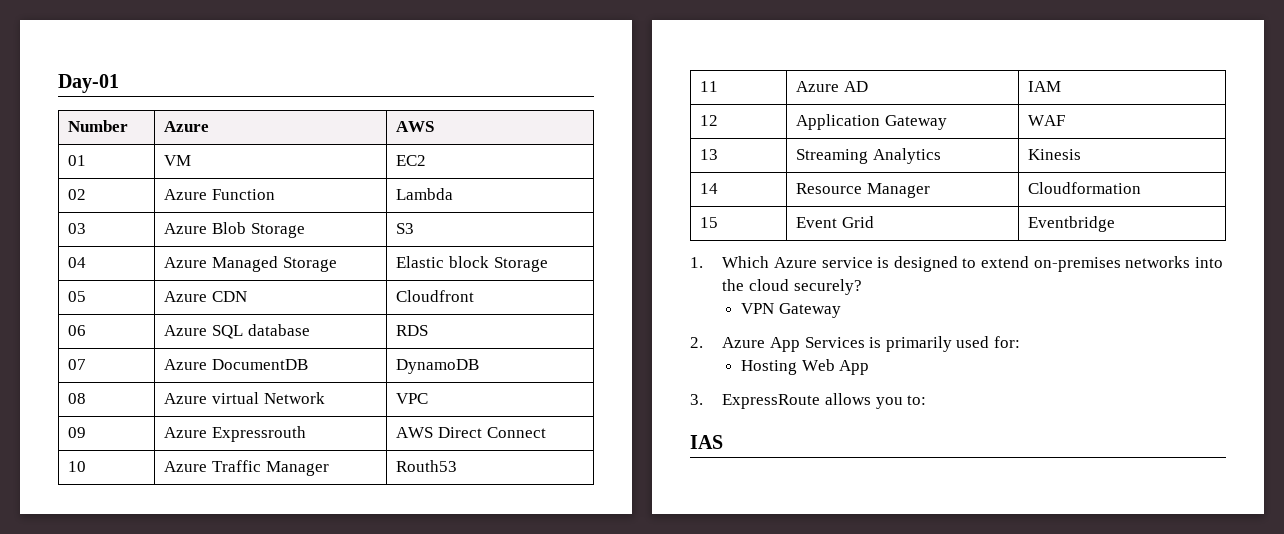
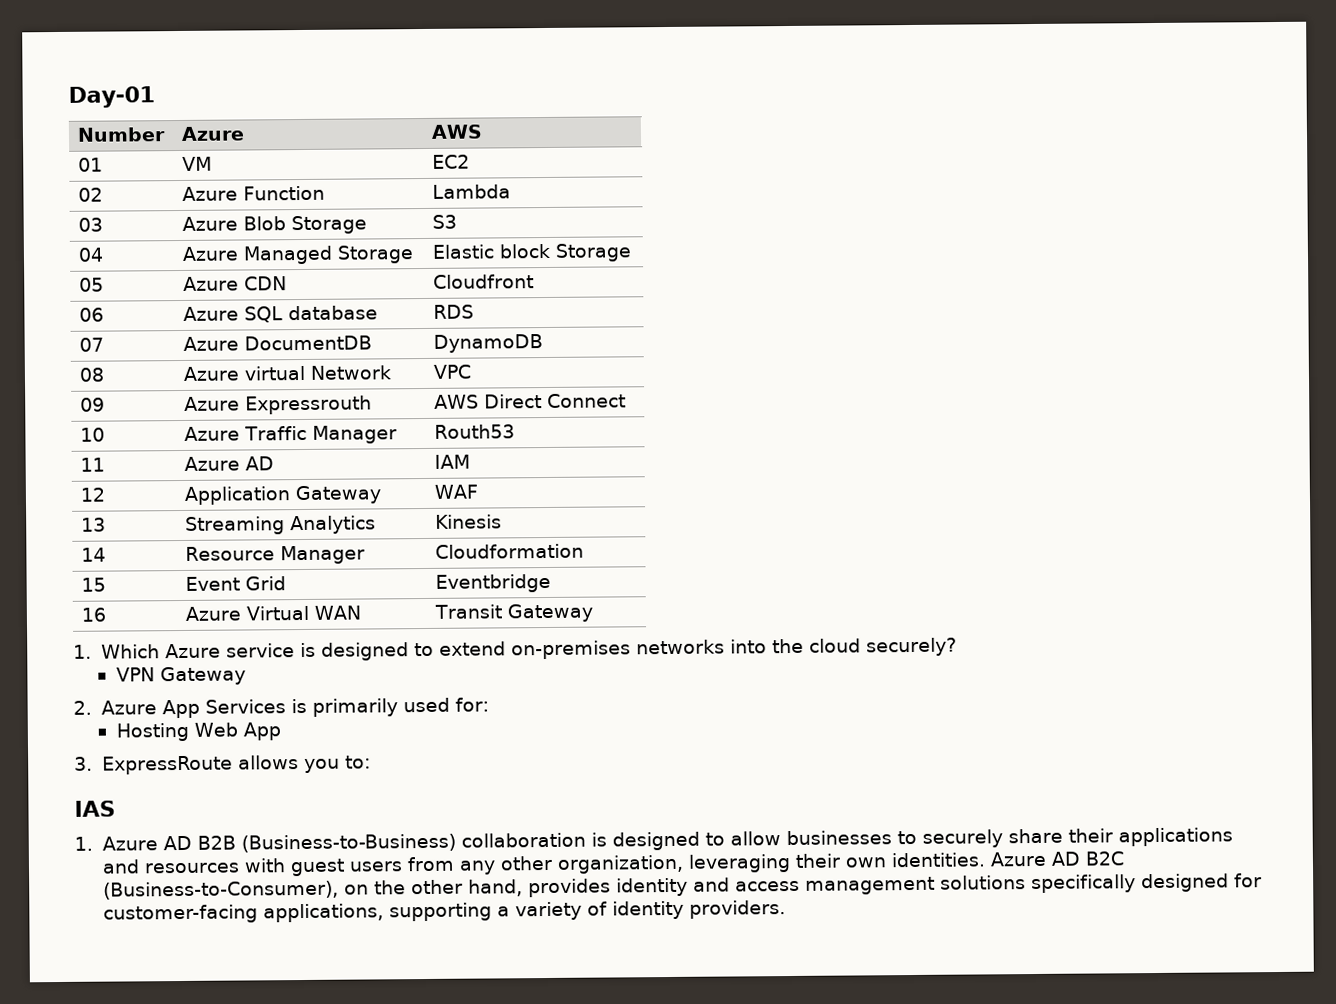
(1116, 224) none -> [80,607,106,622] [184,605,361,621] [433,603,593,623] // 16 | Azure Virtual WAN | Transit Gateway
(723, 442) none -> [74,827,1234,853] [101,851,1124,877] [102,873,1262,900] [102,900,787,924] // 1. Azure AD B2B (Business-to-Business) collaboration is designed to allow businesses to securely share their applications and resources with guest users from any other organization, leveraging their own identities. Azure AD B2C (Business-to-Consumer), on the other hand, provides identity and access management solutions specifically designed for customer-facing applications, supporting a variety of identity providers.

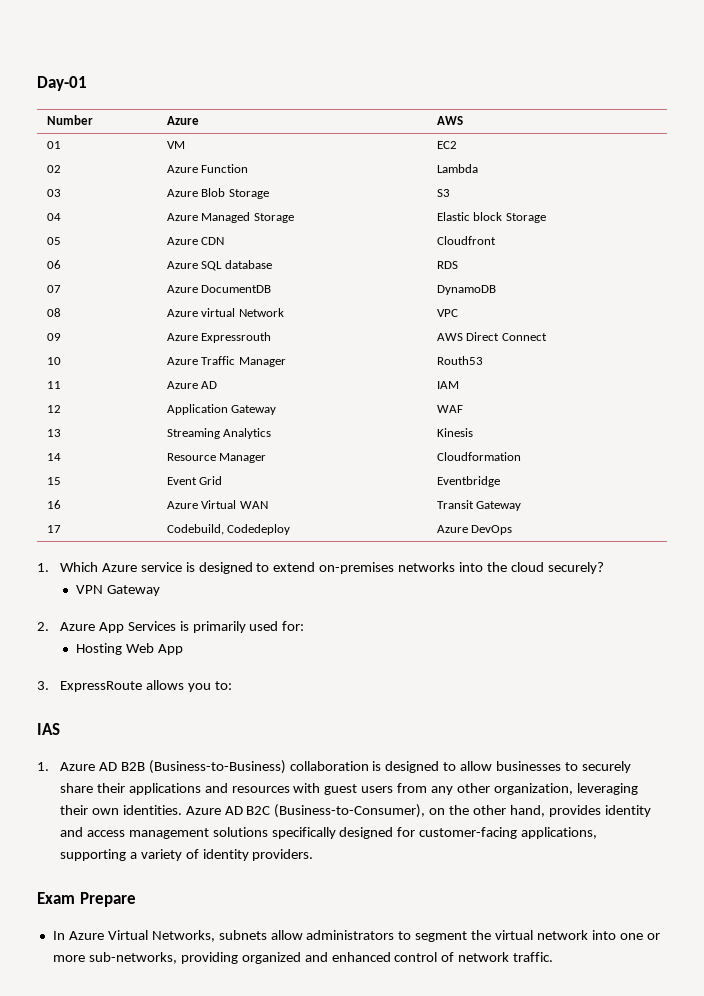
(593, 613) none -> [46,525,61,533] [166,524,291,535] [436,525,513,535] // 17 | Codebuild, Codedeploy | Azure DevOps
(787, 909) none -> [37,892,136,907] [52,930,660,942] [52,952,554,964] // Exam Prepare // In Azure Virtual Networks, subnets allow administrators to segment the virtual network into one or more sub-networks, providing organized and enhanced control of network traffic.

